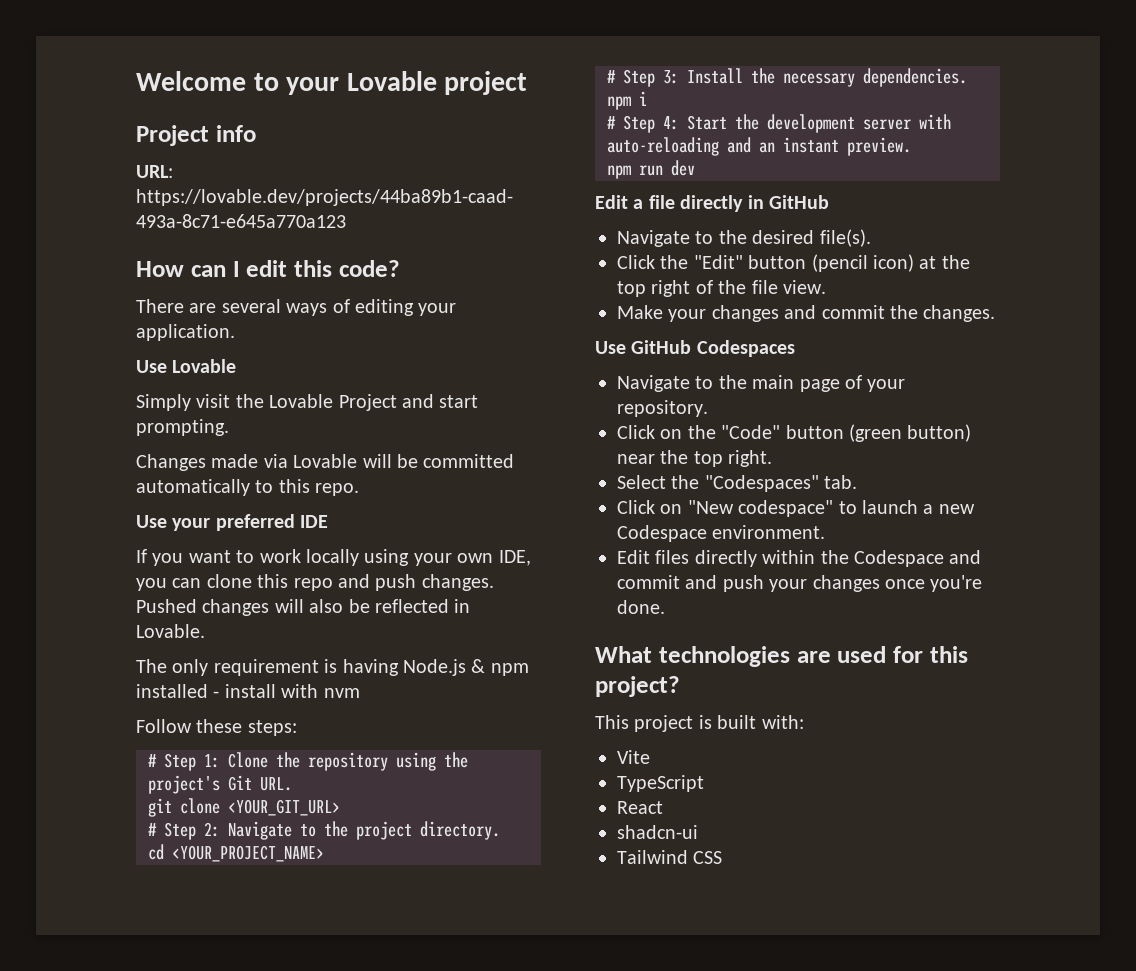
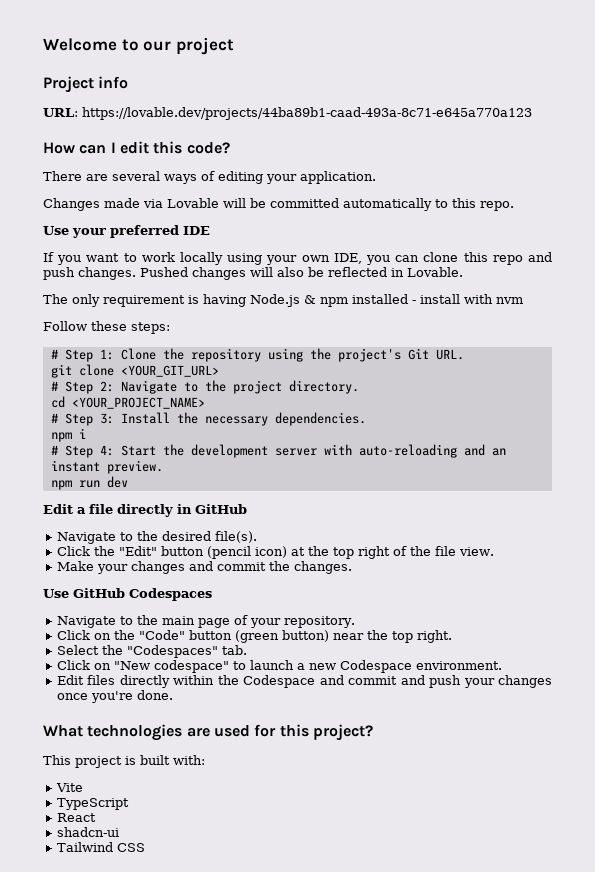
[286,71,437,95] your Lovable -> [143,41,172,51] our
[136,359,237,373] [136,394,479,411] [136,419,229,436] // Use Lovable // Simply visit the Lovable Project and start prompting. -> (376, 177) none

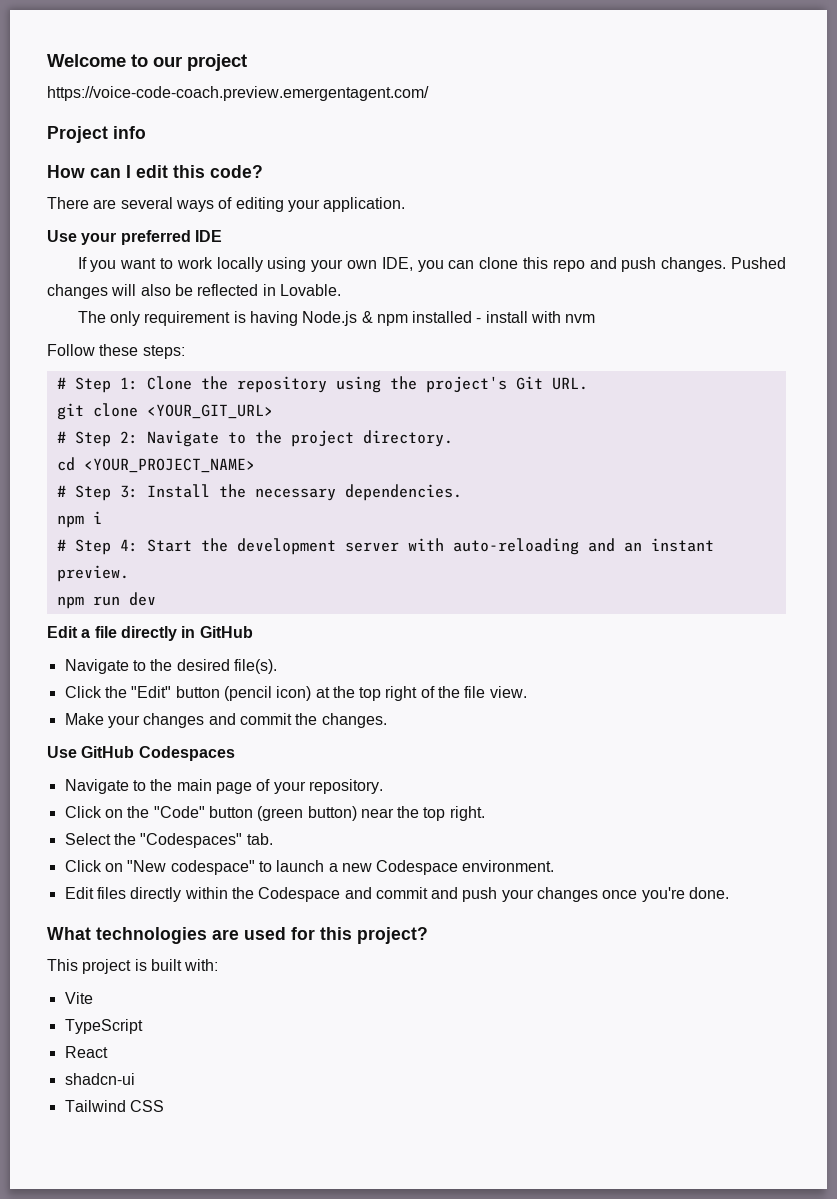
(234, 46) none -> [47,86,429,101] // https://voice-code-coach.preview.emergentagent.com/
[43,107,532,120] // URL: https://lovable.dev/projects/44ba89b1-caad-493a-8c71-e645a770a123 -> (146, 132) none
[43,198,514,211] // Changes made via Lovable will be committed automatically to this repo. -> (406, 204) none

